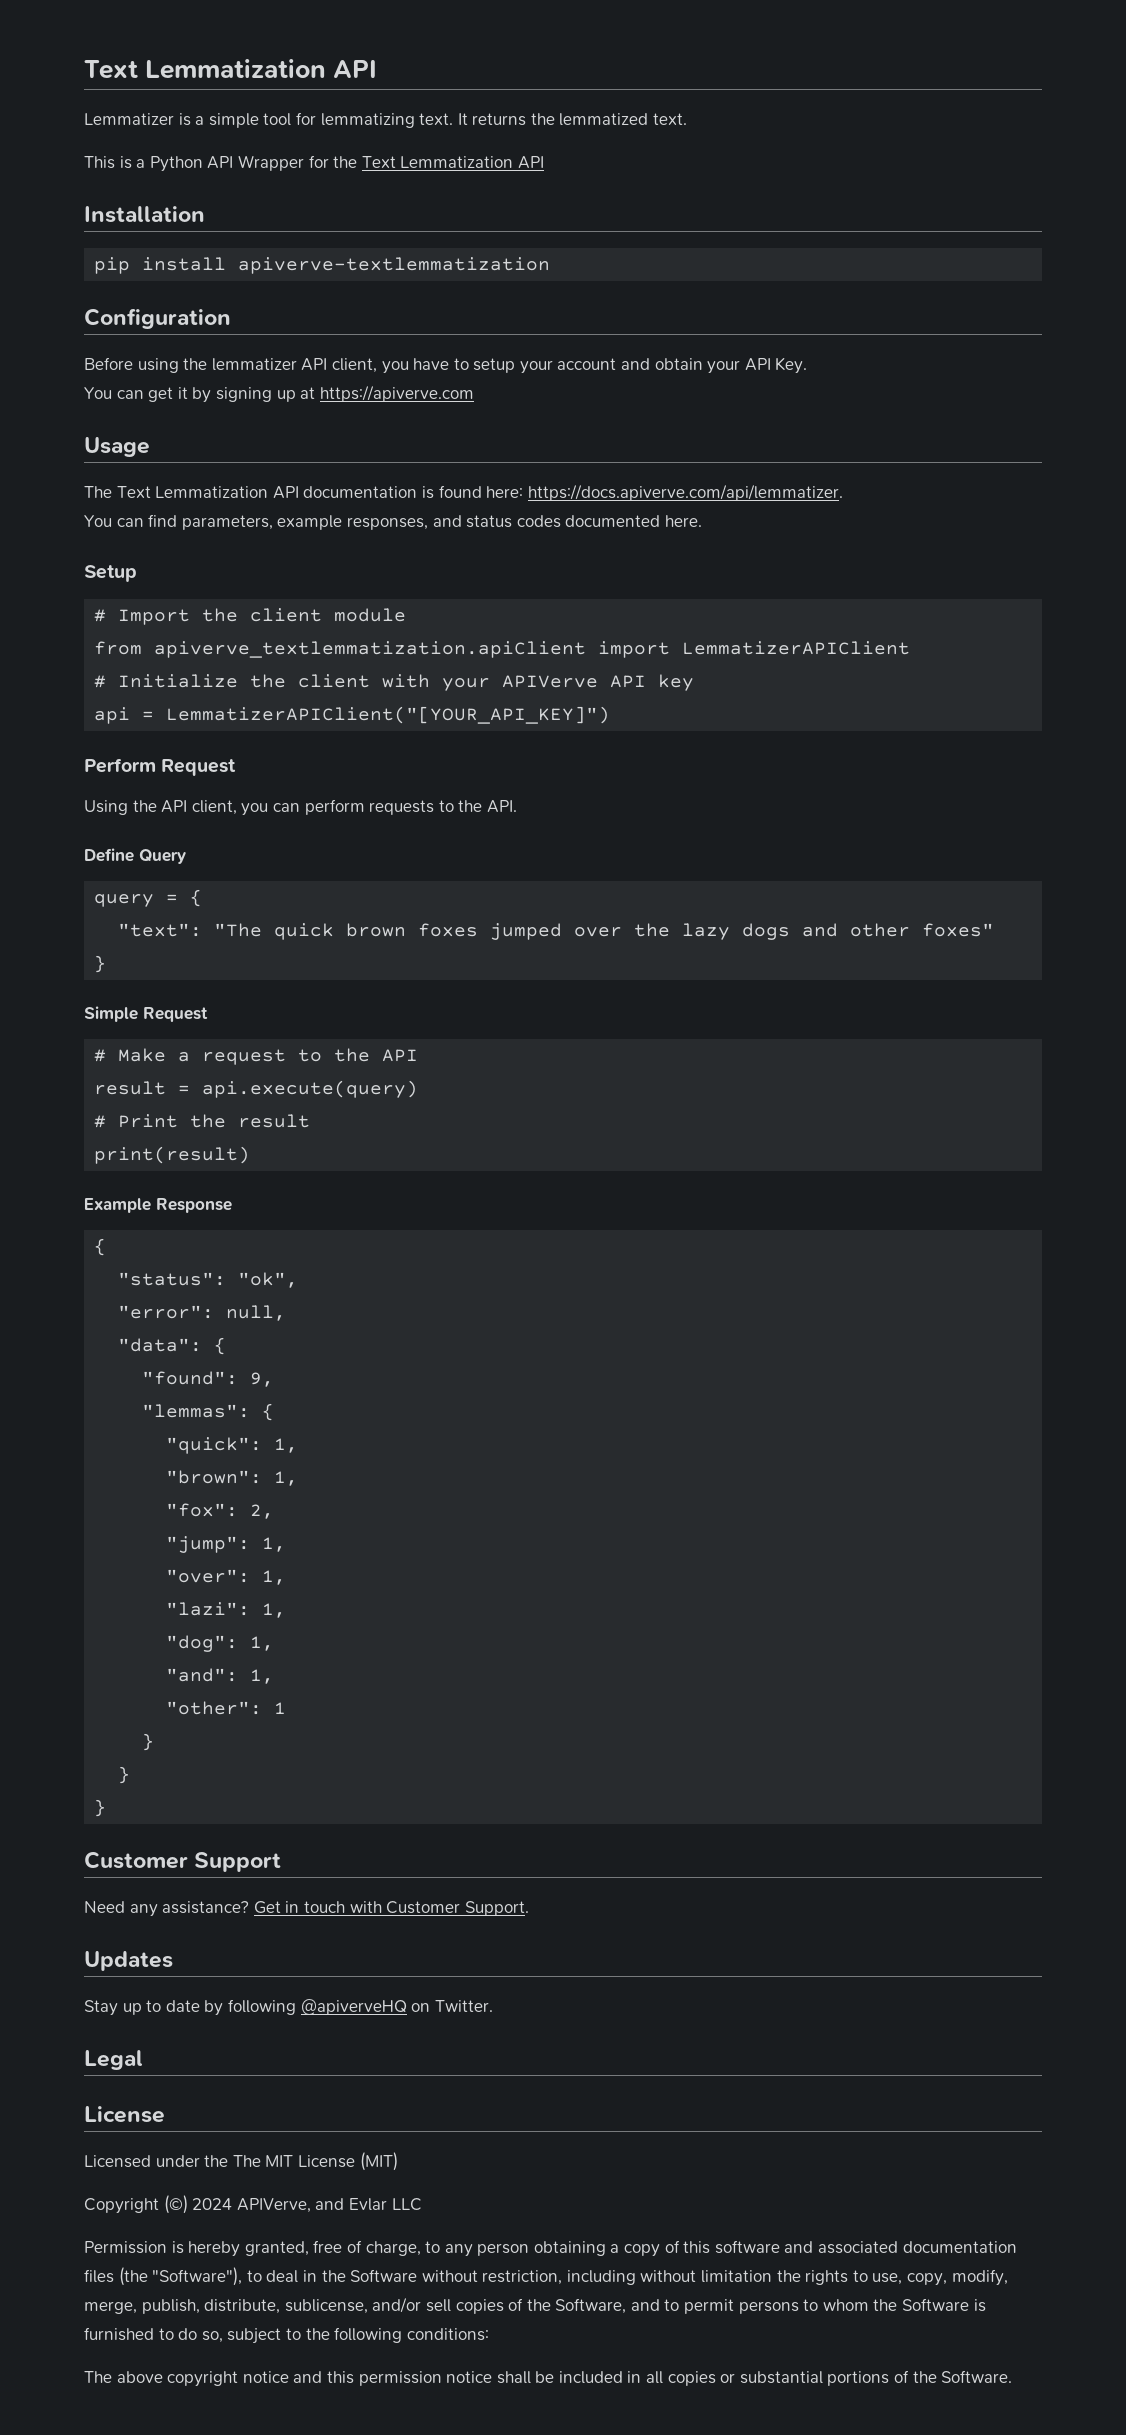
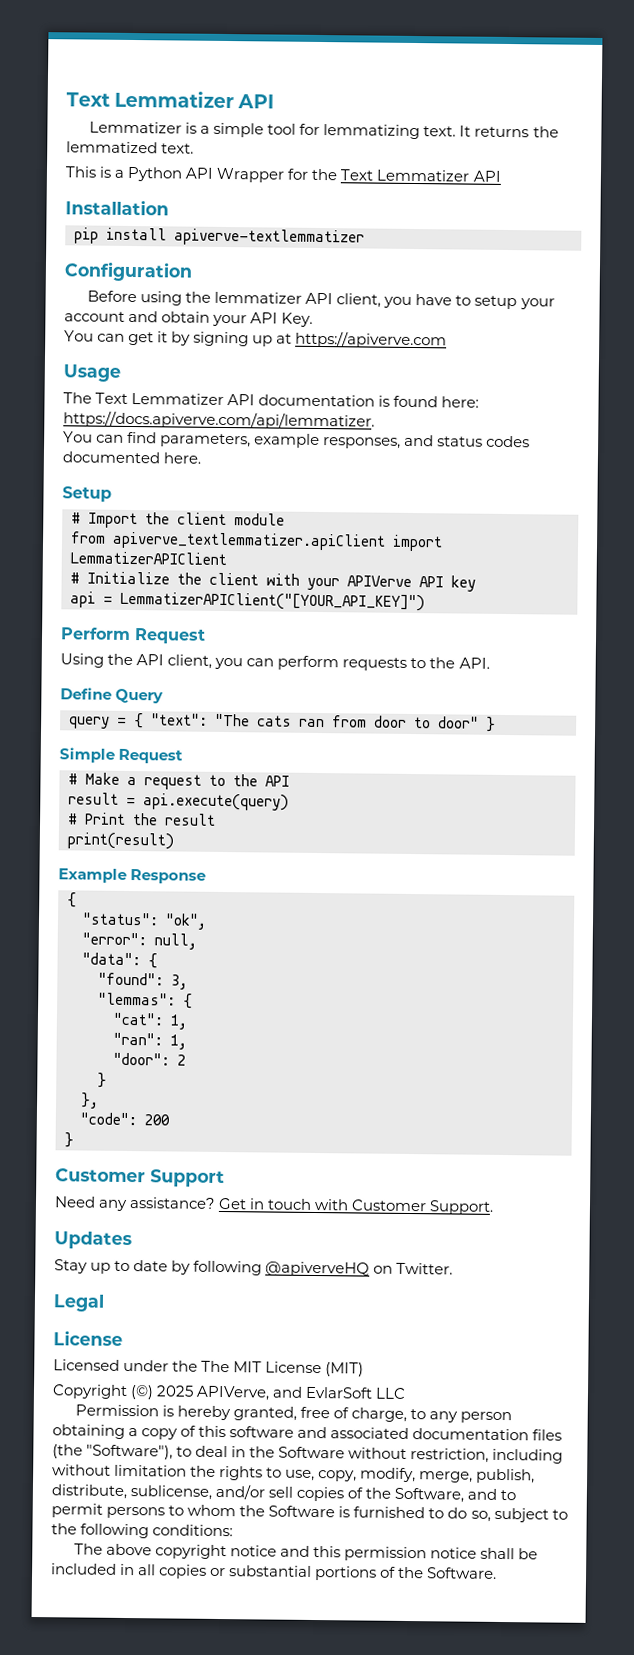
[84,59,327,79] Text Lemmatization -> [66,90,235,109] Text Lemmatizer
[400,156,514,168] Lemmatization -> [376,169,471,182] Lemmatizer
[238,257,551,274] apiverve-textlemmatization -> [174,228,365,247] apiverve-textlemmatizer
[155,486,269,498] Lemmatization -> [131,393,225,405] Lemmatizer
[154,641,587,658] apiverve_textlemmatization.apiClient -> [112,531,386,551] apiverve_textlemmatizer.apiClient
(203, 898) // -> (144, 721) none
[274,923,995,940] quick brown foxes jumped over the lazy dogs and other foxes" // -> [257,715,479,729] cats ran from door to door"
[250,1372,275,1387] 9, -> [171,974,188,990] 3,
[166,1437,299,1454] [166,1470,299,1486] [166,1503,275,1519] [166,1536,287,1553] [166,1569,287,1585] [166,1602,287,1618] [166,1635,275,1652] [166,1668,275,1684] [166,1701,287,1715] [142,1733,155,1751] [118,1766,131,1784] "quick": 1, // "brown": 1, // "fox": 2, // "jump": 1, // "over": 1, // "lazi": 1, // "dog": 1, // "and": 1, // "other": 1 // } // } -> [113,1012,188,1030] [113,1032,187,1050] [113,1052,186,1066] [97,1072,107,1088] [80,1092,99,1109] [80,1112,170,1126] "cat": 1, // "ran": 1, // "door": 2 // } // }, // "code": 200
[192,2198,233,2210] 2024 -> [156,1385,195,1397] 2025
[348,2198,387,2211] Evlar -> [305,1386,374,1399] EvlarSoft

